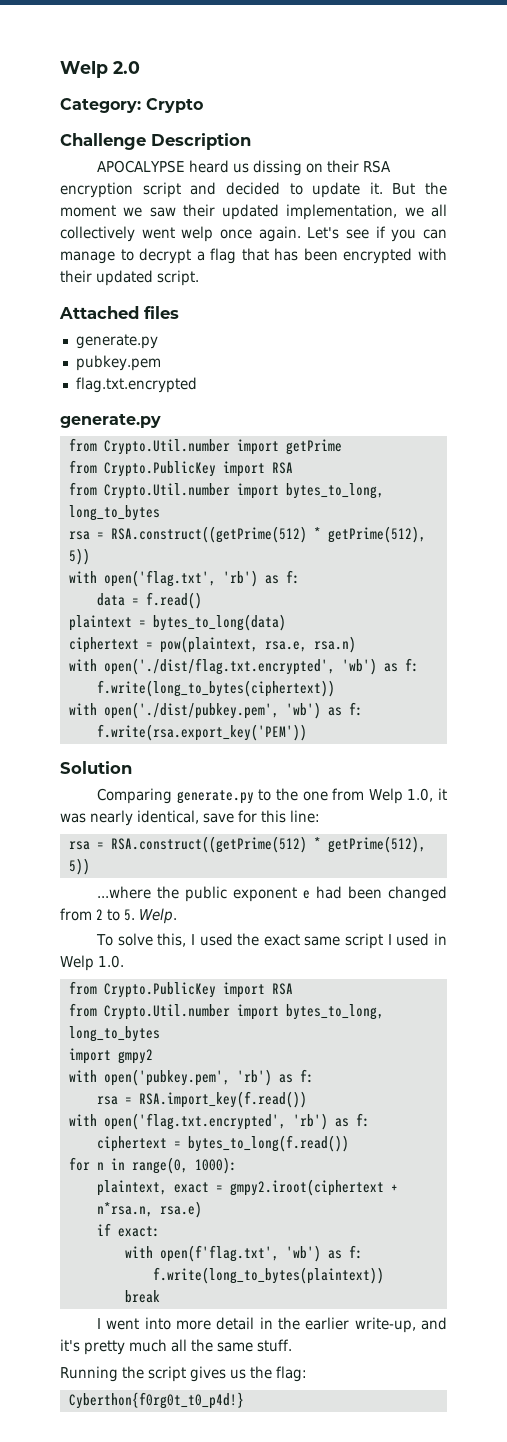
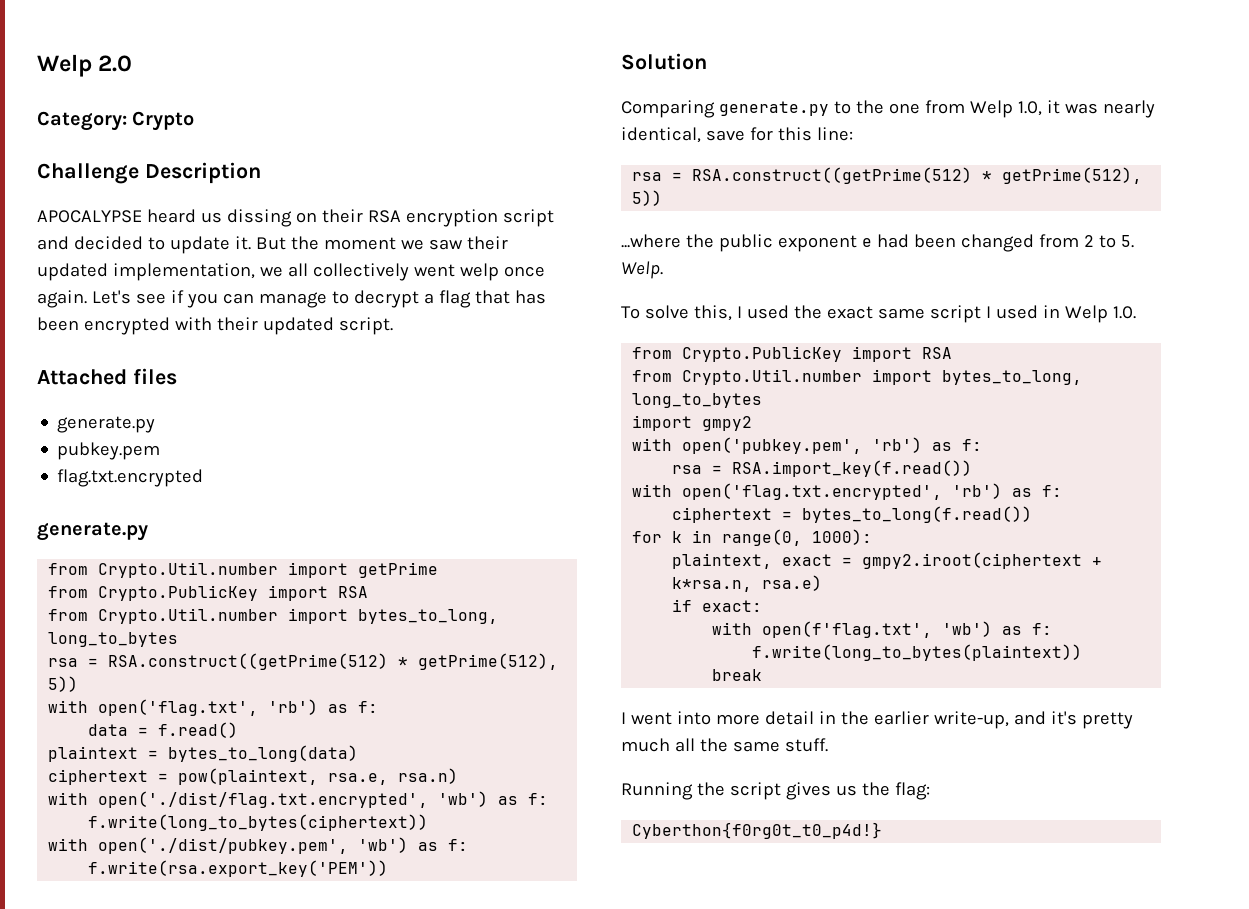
[96,1162,104,1170] n -> [672,531,683,543] k
[96,1202,153,1217] n*rsa.n, -> [672,577,753,592] k*rsa.n,

